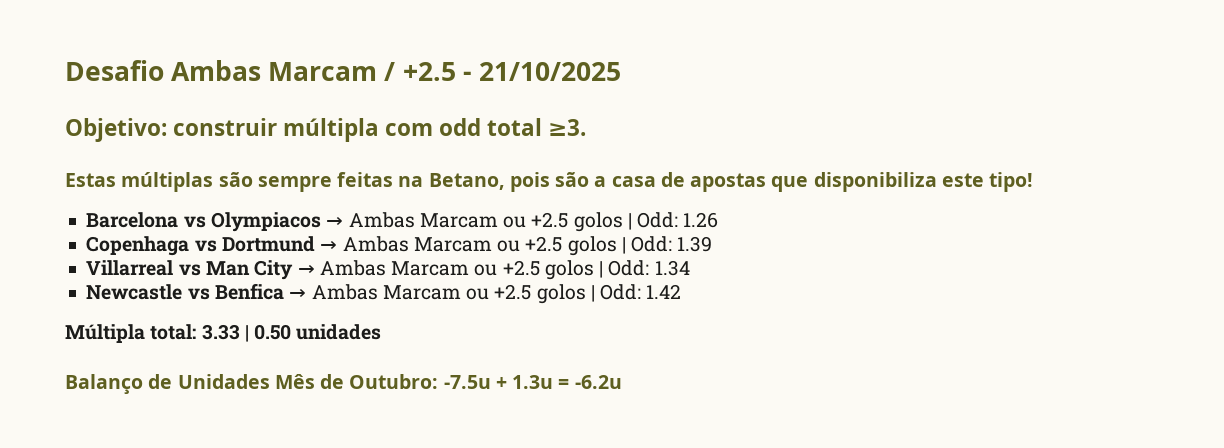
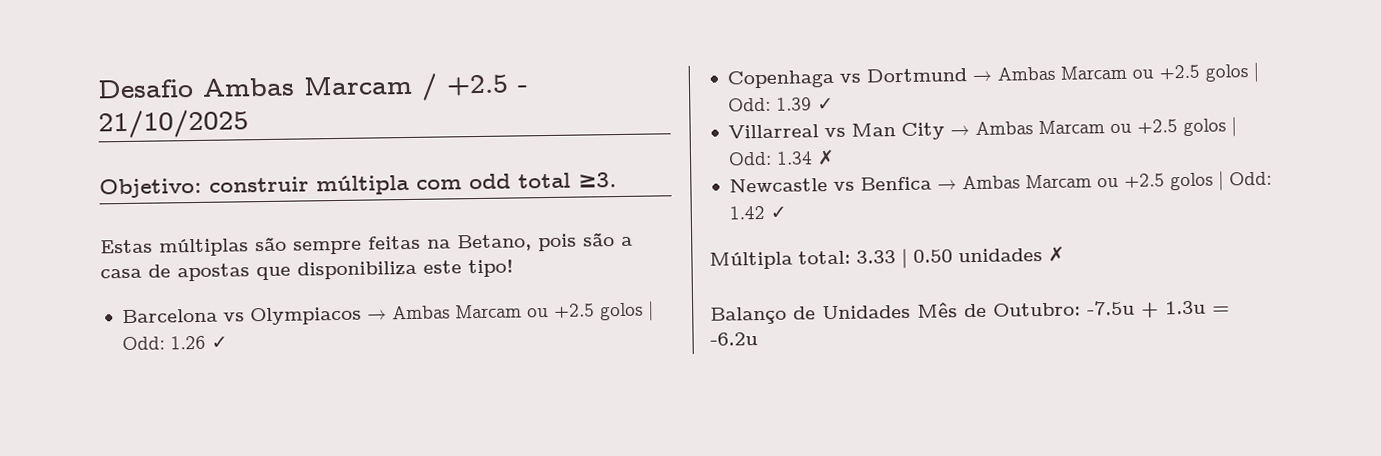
(719, 220) none -> [210,336,228,349] ✓
(713, 244) none -> [816,97,834,111] ✓
(690, 268) none -> [816,149,835,166] ✗
(682, 291) none -> [769,206,787,219] ✓
(382, 332) none -> [1048,246,1065,262] ✗

